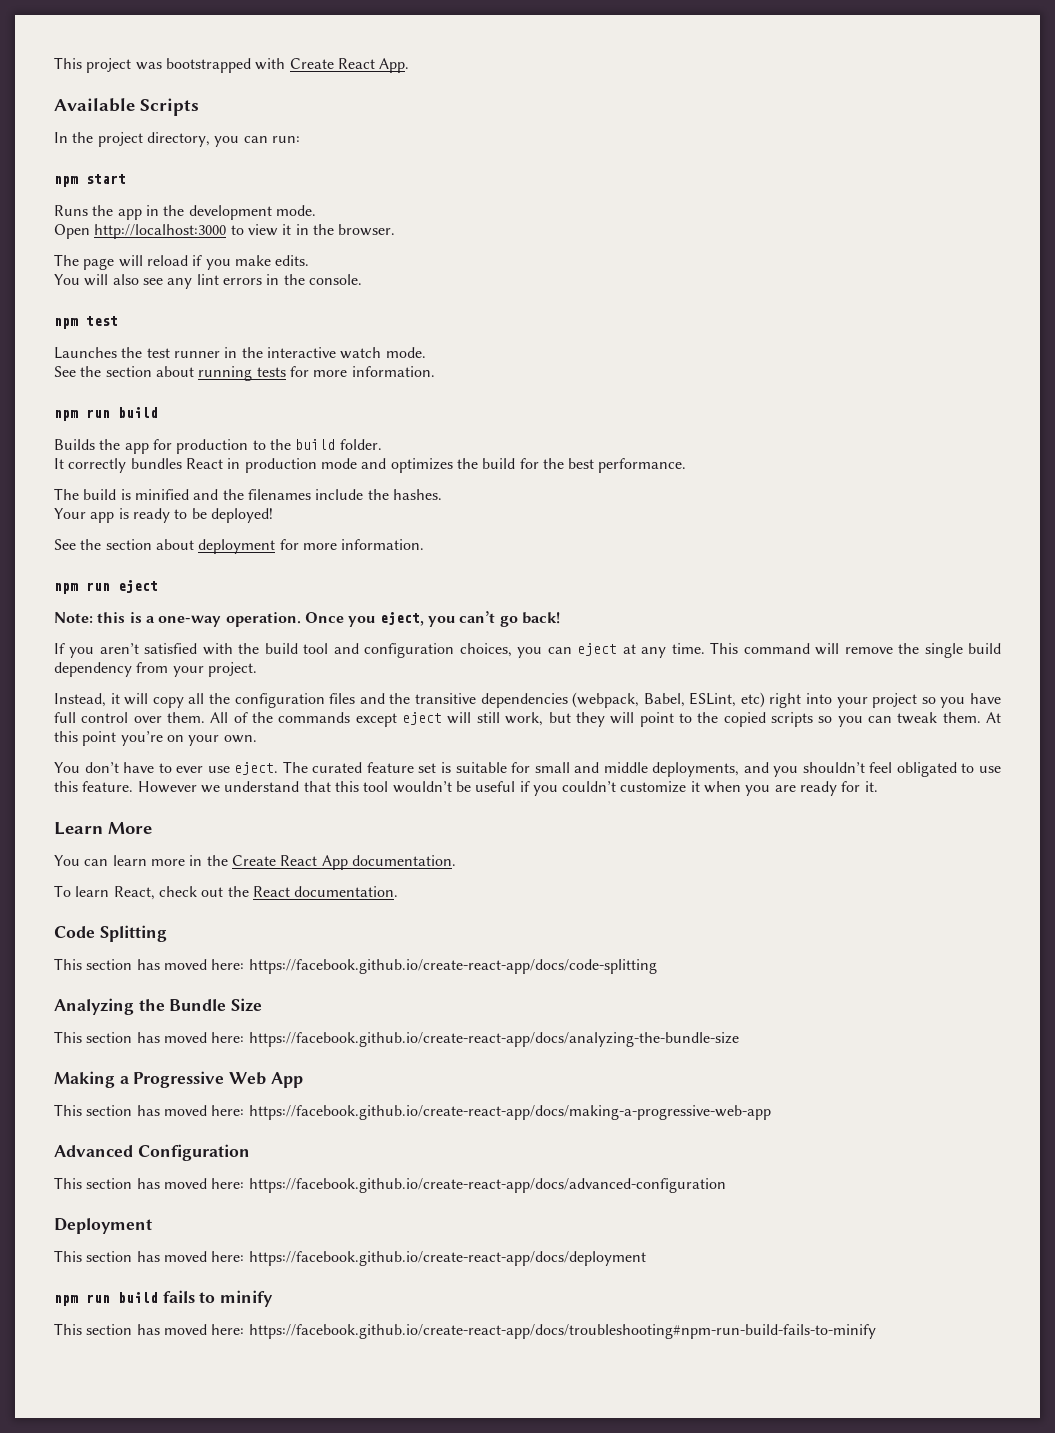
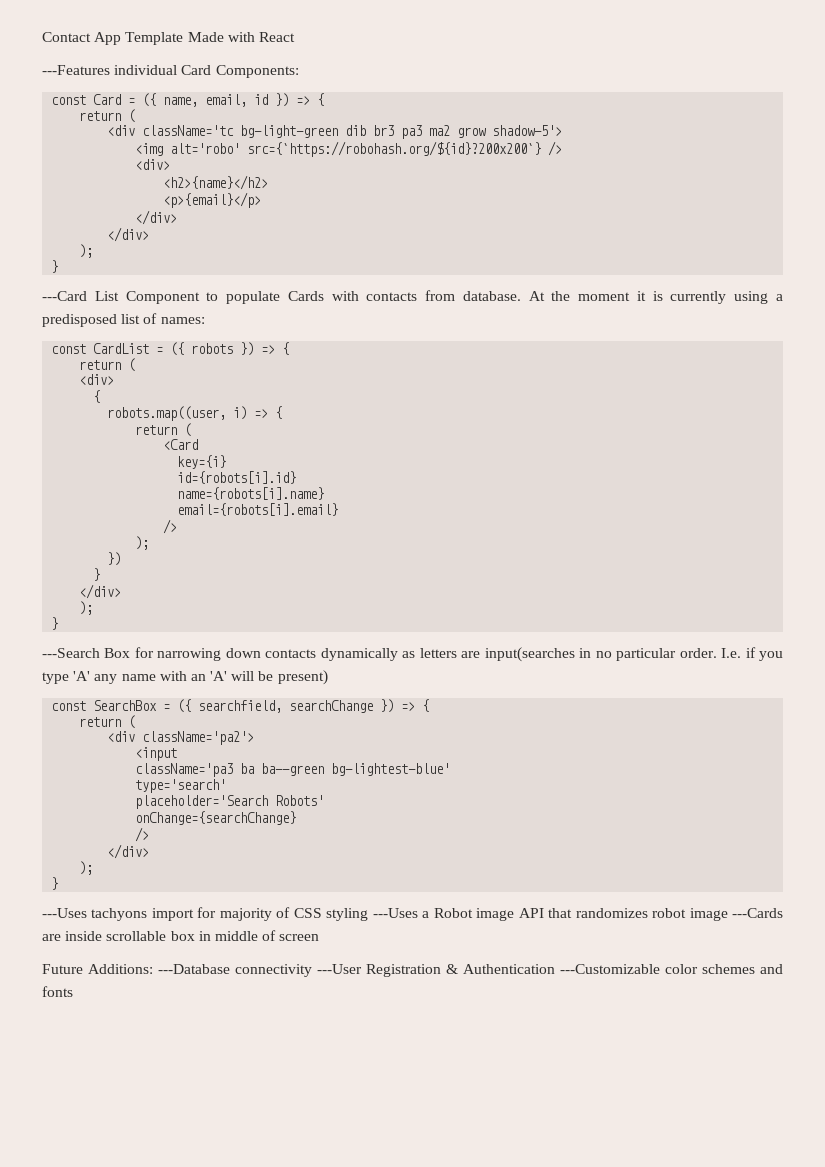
[54,57,410,73] [54,98,199,116] [54,132,300,147] [54,174,126,187] [54,205,316,220] [54,224,396,239] [54,254,310,270] [54,274,362,289] [54,316,118,329] [54,347,426,359] [54,366,435,381] [54,407,158,421] [54,439,382,454] [54,458,687,473] [54,488,442,500] [54,508,273,523] [54,539,425,554] [54,580,158,594] [54,611,560,627] [54,642,1002,658] [54,662,257,677] [54,692,1002,708] [54,712,1001,727] [54,731,257,746] [54,761,1001,777] [54,781,878,796] [54,822,152,835] [54,855,456,870] [54,885,399,900] [54,925,167,942] [54,958,657,974] [54,998,263,1015] [54,1031,739,1047] [54,1071,303,1088] [54,1104,771,1120] [54,1144,250,1161] [54,1177,726,1193] [54,1218,152,1234] [54,1250,646,1266] [54,1290,274,1307] [54,1323,876,1339] This project was bootstrapped with Create React App. // Available Scripts // In the project directory, you can run: // npm start // Runs the app in the development mode. // Open http://localhost:3000 to view it in the browser. // The page will reload if you make edits. // You will also see any lint errors in the console. // npm test // Launches the test runner in the interactive watch mode. // See the section about running tests for more information. // npm run build // Builds the app for production to the build folder. // It correctly bundles React in production mode and optimizes the build for the best performance. // The build is minified and the filenames include the hashes. // Your app is ready to be deployed! // See the section about deployment for more information. // npm run eject // Note: this is a one-way operation. Once you eject, you can’t go back! // If you aren’t satisfied with the build tool and configuration choices, you can eject at any time. This command will remove the single build dependency from your project. // Instead, it will copy all the configuration files and the transitive dependencies (webpack, Babel, ESLint, etc) right into your project so you have full control over them. All of the commands except eject will still work, but they will point to the copied scripts so you can tweak them. At this point you’re on your own. // You don’t have to ever use eject. The curated feature set is suitable for small and middle deployments, and you shouldn’t feel obligated to use this feature. However we understand that this tool wouldn’t be useful if you couldn’t customize it when you are ready for it. // Learn More // You can learn more in the Create React App documentation. // To learn React, check out the React documentation. // Code Splitting // This section has moved here: https://facebook.github.io/create-react-app/docs/code-splitting // Analyzing the Bundle Size // This section has moved here: https://facebook.github.io/create-react-app/docs/analyzing-the-bundle-size // Making a Progressive Web App // This section has moved here: https://facebook.github.io/create-react-app/docs/making-a-progressive-web-app // Advanced Configuration // This section has moved here: https://facebook.github.io/create-react-app/docs/advanced-configuration // Deployment // This section has moved here: https://facebook.github.io/create-react-app/docs/deployment // npm run build fails to minify // This section has moved here: https://facebook.github.io/create-react-app/docs/troubleshooting#npm-run-build-fails-to-minify -> [42,32,295,45] [42,65,299,78] [51,93,325,107] [79,109,136,123] [107,125,563,139] [135,141,563,157] [135,159,171,170] [163,175,269,190] [163,192,262,208] [135,210,178,225] [107,227,150,242] [79,244,94,258] [51,260,59,273] [42,290,783,304] [42,313,205,327] [51,342,290,356] [79,358,136,372] [79,374,115,385] [93,390,101,403] [107,406,283,421] [135,423,192,437] [163,439,199,450] [177,455,227,469] [177,471,297,484] [177,487,325,500] [177,503,339,516] [163,519,178,534] [135,536,150,550] [107,552,122,566] [93,568,101,581] [79,584,122,599] [79,601,94,615] [51,617,59,630] [42,647,784,662] [42,670,328,685] [51,699,430,713] [79,715,136,729] [107,731,255,745] [135,747,178,761] [135,763,451,777] [135,779,227,793] [135,795,325,809] [135,811,297,825] [135,827,150,842] [107,844,150,859] [79,861,94,875] [51,877,59,890] [42,907,784,921] [42,930,320,941] [42,964,783,977] [42,986,73,997] Contact App Template Made with React // ---Features individual Card Components: // const Card = ({ name, email, id }) => { // return ( // <div className='tc bg-light-green dib br3 pa3 ma2 grow shadow-5'> // <img alt='robo' src={`https://robohash.org/${id}?200x200`} /> // <div> // <h2>{name}</h2> // <p>{email}</p> // </div> // </div> // ); // } // ---Card List Component to populate Cards with contacts from database. At the moment it is currently using a predisposed list of names: // const CardList = ({ robots }) => { // return ( // <div> // { // robots.map((user, i) => { // return ( // <Card // key={i} // id={robots[i].id} // name={robots[i].name} // email={robots[i].email} // /> // ); // }) // } // </div> // ); // } // ---Search Box for narrowing down contacts dynamically as letters are input(searches in no particular order. I.e. if you type 'A' any name with an 'A' will be present) // const SearchBox = ({ searchfield, searchChange }) => { // return ( // <div className='pa2'> // <input // className='pa3 ba ba--green bg-lightest-blue' // type='search' // placeholder='Search Robots' // onChange={searchChange} // /> // </div> // ); // } // ---Uses tachyons import for majority of CSS styling ---Uses a Robot image API that randomizes robot image ---Cards are inside scrollable box in middle of screen // Future Additions: ---Database connectivity ---User Registration & Authentication ---Customizable color schemes and fonts

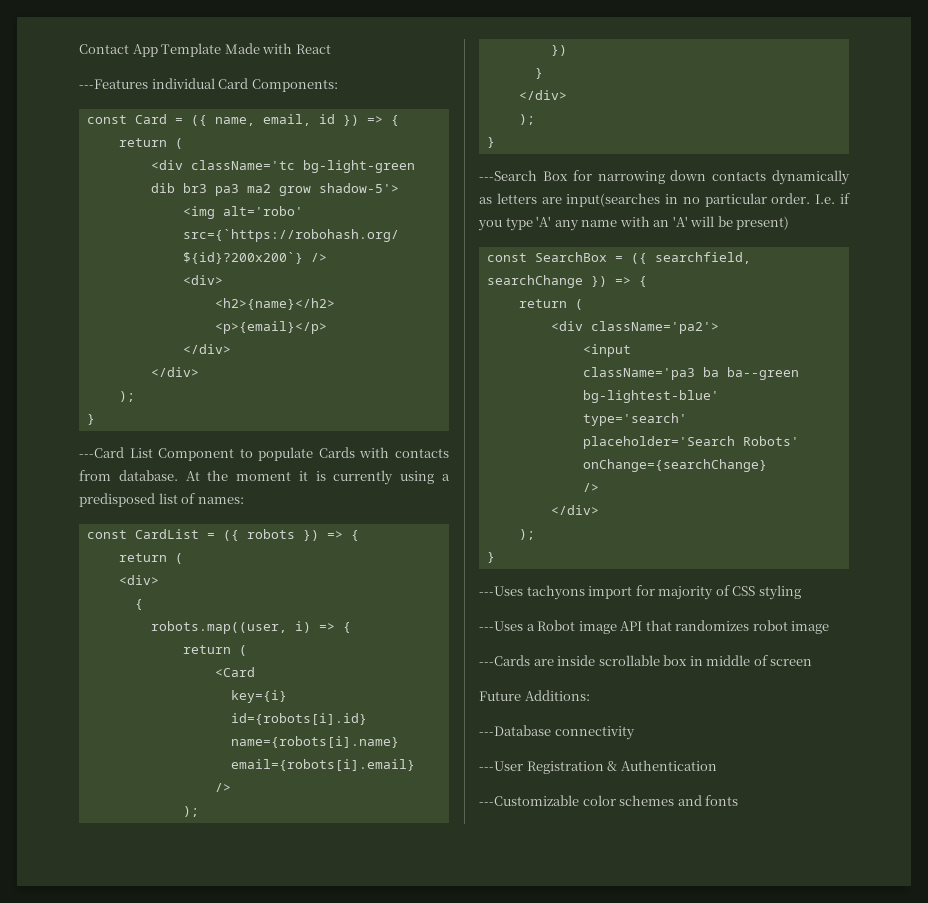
(369, 914) none -> (801, 592) //
(728, 914) none -> (830, 627) //
(153, 969) none -> (590, 695) //
(312, 970) none -> (635, 733) //
(555, 969) none -> (717, 765) //

